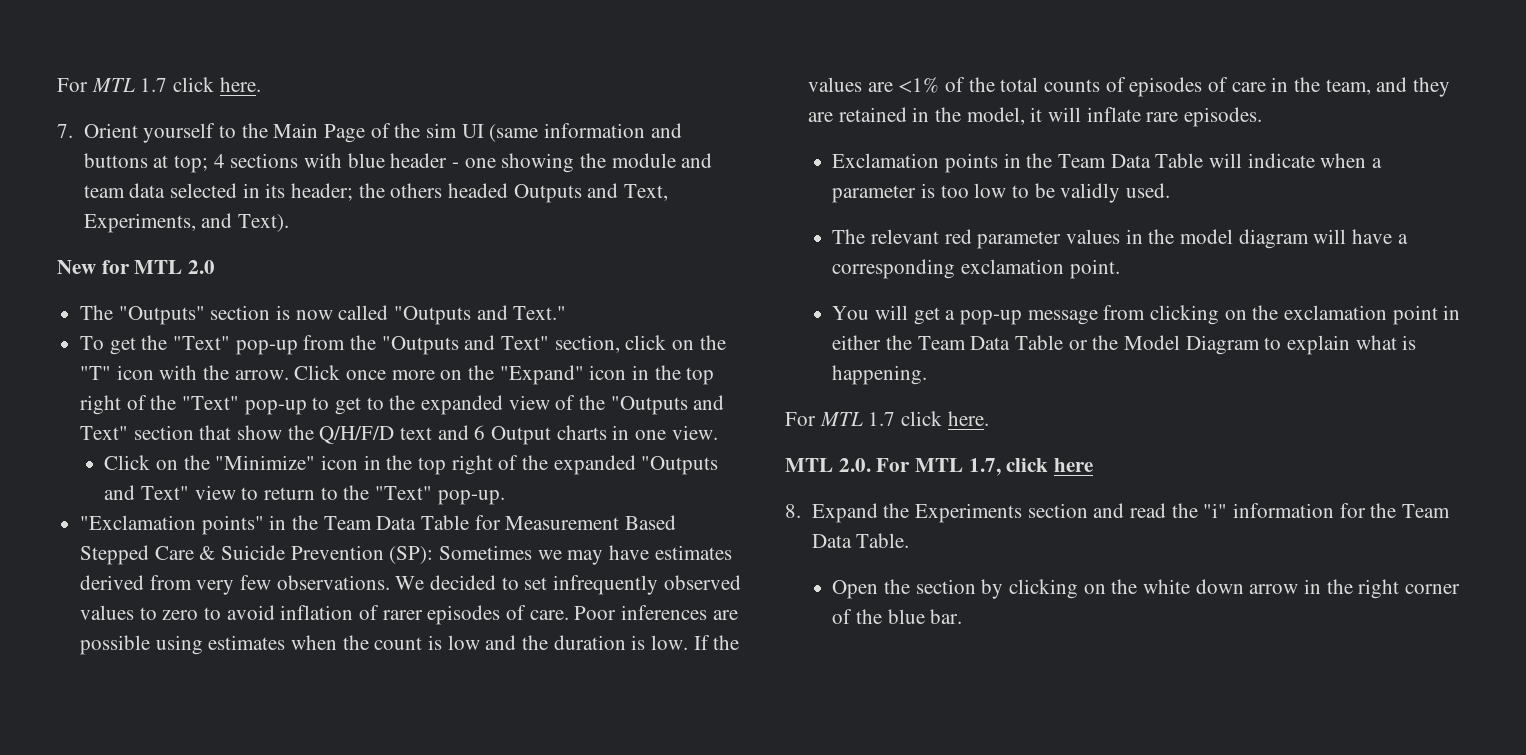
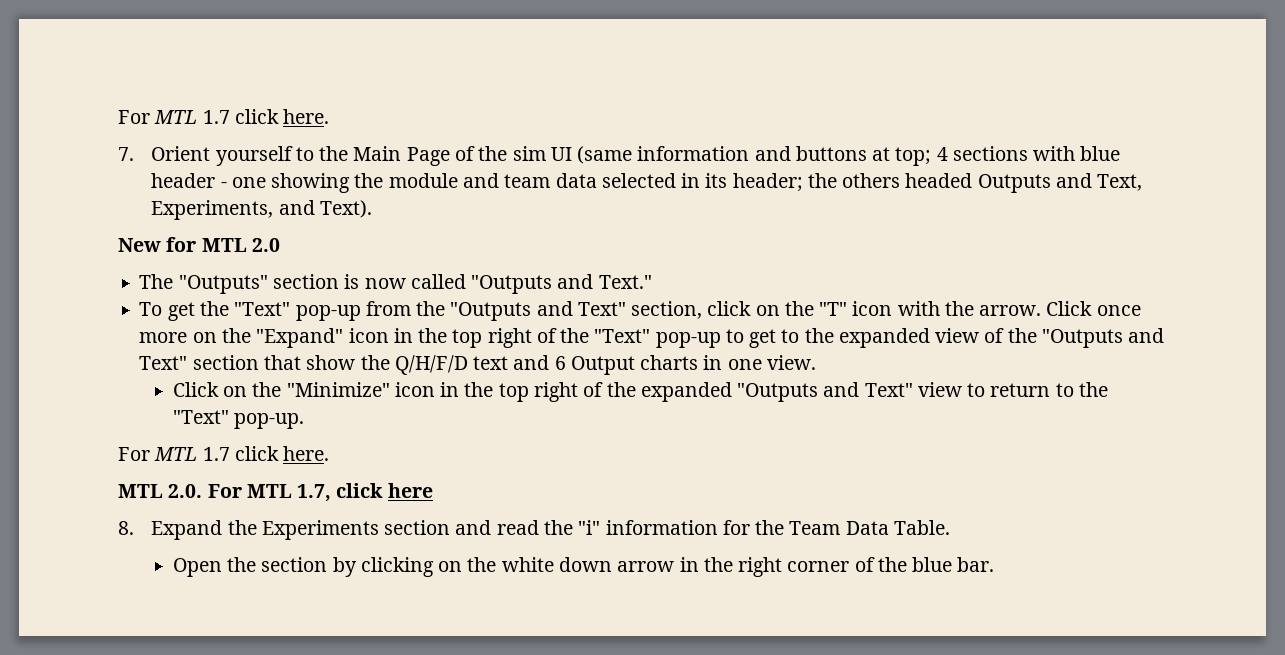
[80,515,677,535] [80,545,732,565] [80,575,741,595] [80,605,738,625] [80,635,740,655] [808,77,1451,97] [808,107,1263,127] [832,153,1383,173] [832,183,1171,203] [832,229,1408,249] [832,259,1120,279] [832,305,1461,325] [832,335,1417,355] [832,365,928,385] // "Exclamation points" in the Team Data Table for Measurement Based Stepped Care & Suicide Prevention (SP): Sometimes we may have estimates derived from very few observations. We decided to set infrequently observed values to zero to avoid inflation of rarer episodes of care. Poor inferences are possible using estimates when the count is low and the duration is low. If the values are <1% of the total counts of episodes of care in the team, and they are retained in the model, it will inflate rare episodes. // Exclamation points in the Team Data Table will indicate when a parameter is too low to be validly used. // The relevant red parameter values in the model diagram will have a corresponding exclamation point. // You will get a pop-up message from clicking on the exclamation point in either the Team Data Table or the Model Diagram to explain what is happening. -> (305, 421) none

